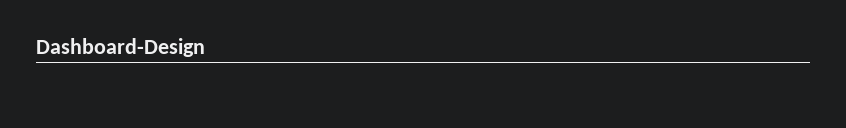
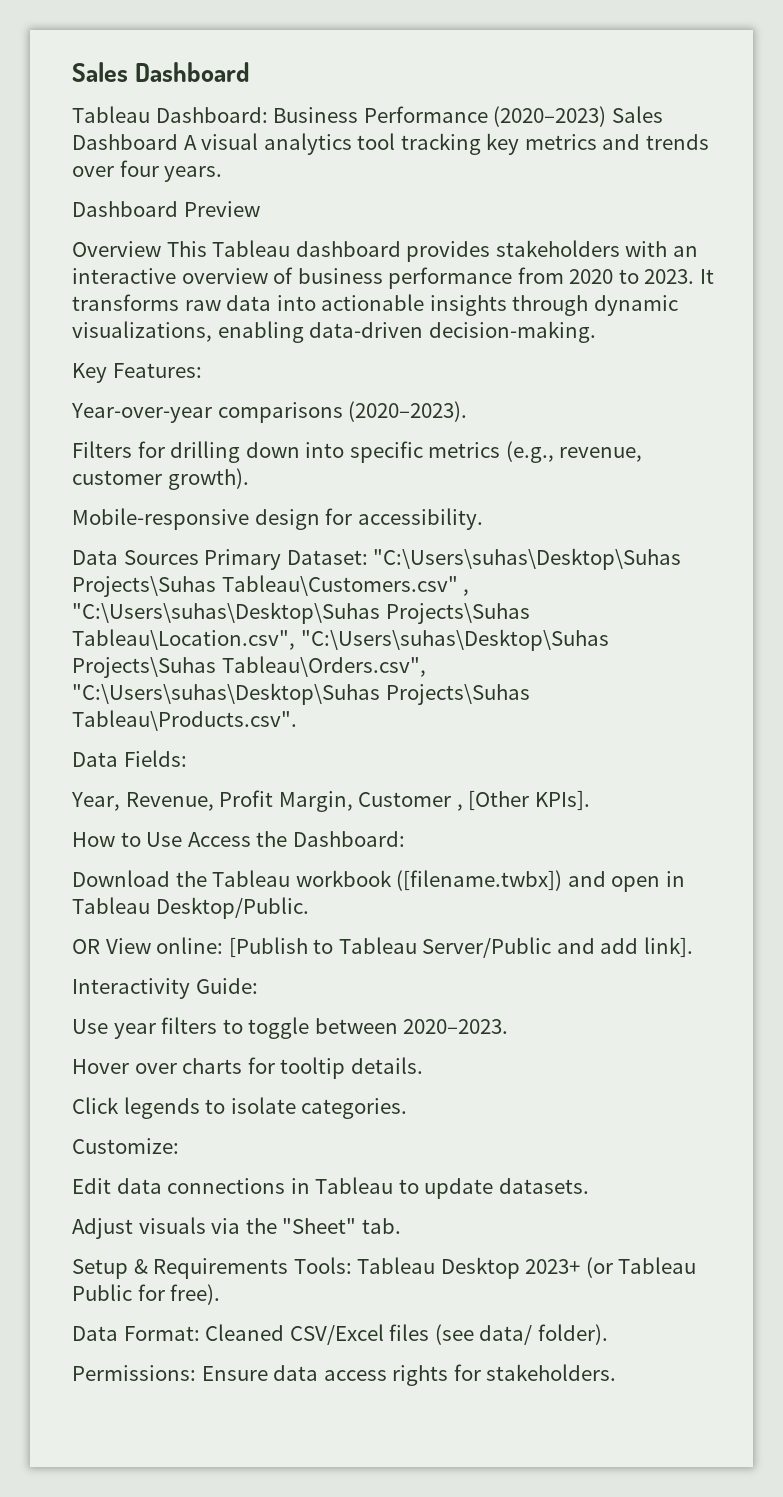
[36,38,205,57] Dashboard-Design -> [72,62,251,82] [72,106,663,127] [72,133,709,155] [72,160,223,182] [72,201,260,217] [72,240,698,262] [72,267,714,289] [72,294,678,316] [72,321,596,343] [72,363,202,383] [71,401,468,423] [72,441,643,463] [72,468,249,490] [72,508,483,530] [72,548,682,570] [72,575,470,597] [72,602,530,624] [72,629,609,651] [72,656,426,678] [72,683,530,705] [72,710,297,731] [72,750,187,767] [71,790,590,812] [72,831,405,847] [72,870,685,892] [72,897,309,919] [72,937,693,958] [72,978,258,999] [72,1017,509,1039] [72,1057,423,1079] [72,1097,408,1119] [72,1138,179,1154] [72,1177,589,1199] [72,1217,401,1239] [72,1257,697,1279] [72,1284,221,1305] [72,1324,608,1345] [72,1364,617,1386] Sales Dashboard // Tableau Dashboard: Business Performance (2020–2023) Sales Dashboard A visual analytics tool tracking key metrics and trends over four years. // Dashboard Preview // Overview This Tableau dashboard provides stakeholders with an interactive overview of business performance from 2020 to 2023. It transforms raw data into actionable insights through dynamic visualizations, enabling data-driven decision-making. // Key Features: // Year-over-year comparisons (2020–2023). // Filters for drilling down into specific metrics (e.g., revenue, customer growth). // Mobile-responsive design for accessibility. // Data Sources Primary Dataset: "C:\Users\suhas\Desktop\Suhas Projects\Suhas Tableau\Customers.csv" , "C:\Users\suhas\Desktop\Suhas Projects\Suhas Tableau\Location.csv", "C:\Users\suhas\Desktop\Suhas Projects\Suhas Tableau\Orders.csv", "C:\Users\suhas\Desktop\Suhas Projects\Suhas Tableau\Products.csv". // Data Fields: // Year, Revenue, Profit Margin, Customer , [Other KPIs]. // How to Use Access the Dashboard: // Download the Tableau workbook ([filename.twbx]) and open in Tableau Desktop/Public. // OR View online: [Publish to Tableau Server/Public and add link]. // Interactivity Guide: // Use year filters to toggle between 2020–2023. // Hover over charts for tooltip details. // Click legends to isolate categories. // Customize: // Edit data connections in Tableau to update datasets. // Adjust visuals via the "Sheet" tab. // Setup & Requirements Tools: Tableau Desktop 2023+ (or Tableau Public for free). // Data Format: Cleaned CSV/Excel files (see data/ folder). // Permissions: Ensure data access rights for stakeholders.

